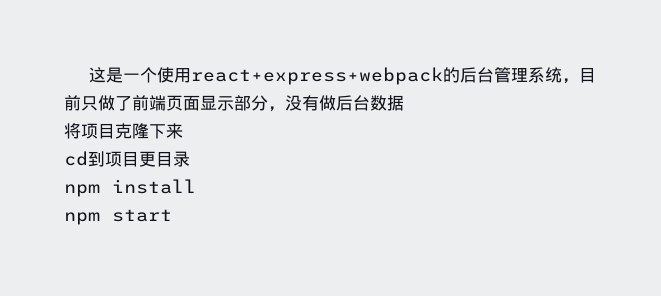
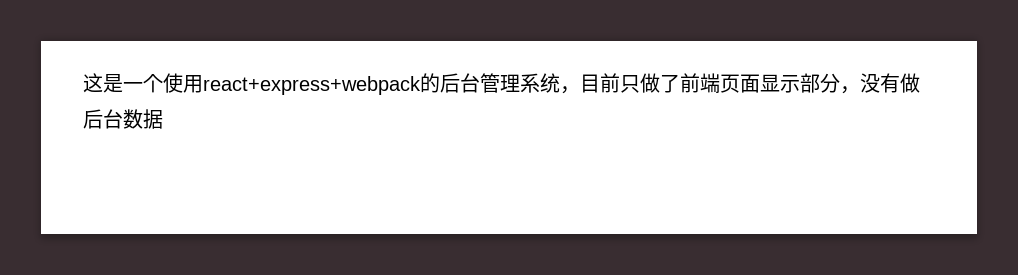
[64,123,183,139] [64,151,190,167] [64,179,196,197] [64,209,172,225] // 将项目克隆下来 // cd到项目更目录 // npm install // npm start -> (163, 119) none

